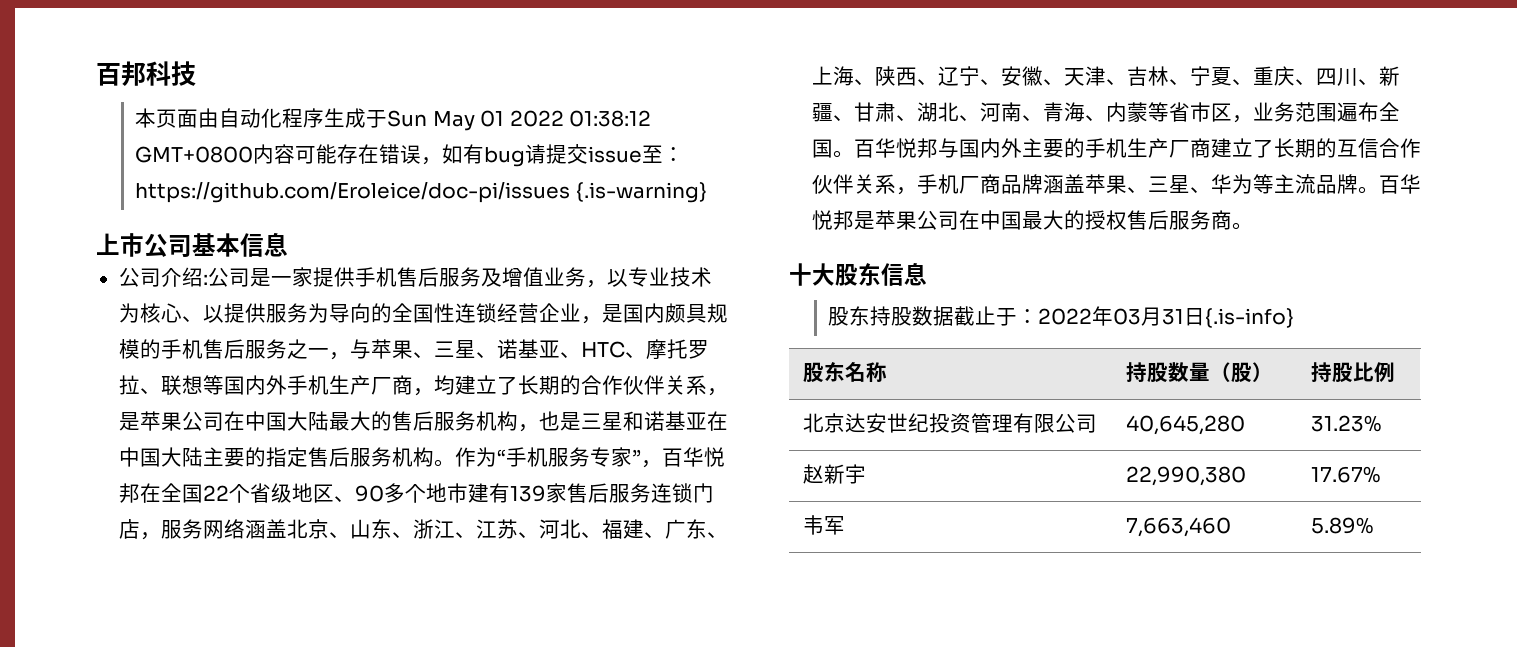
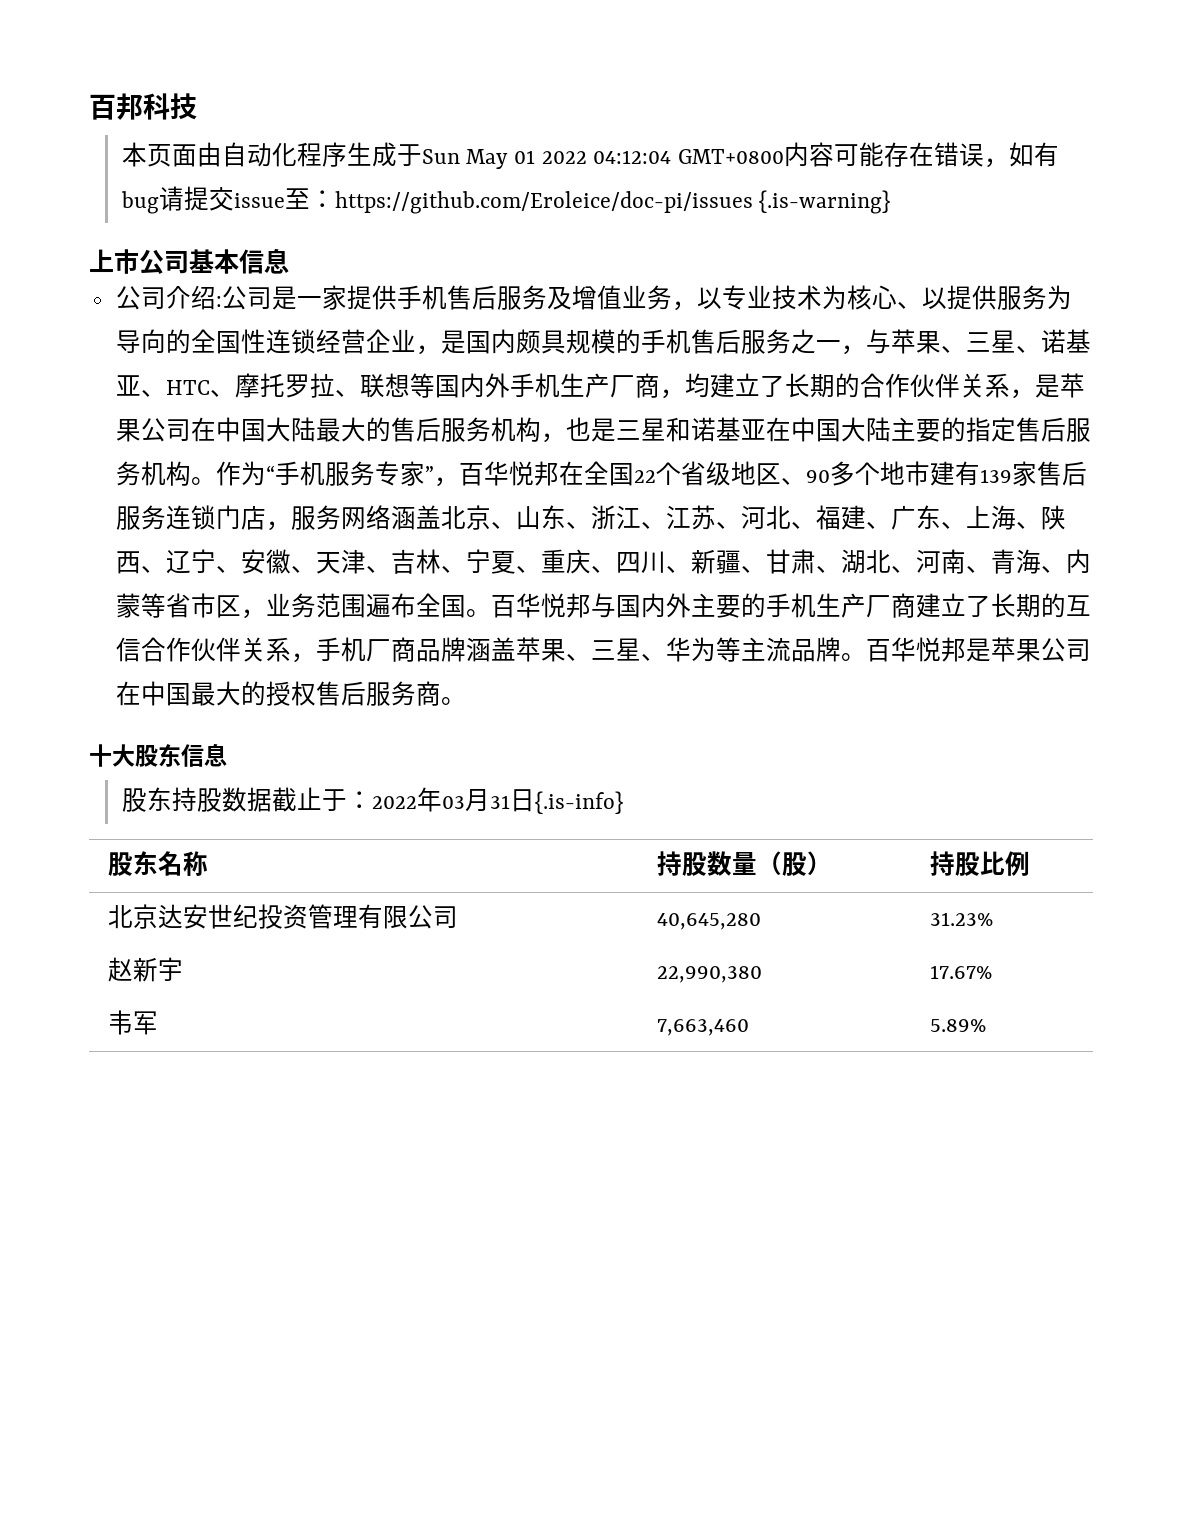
[569,110,652,127] 01:38:12 -> [593,150,672,164] 04:12:04

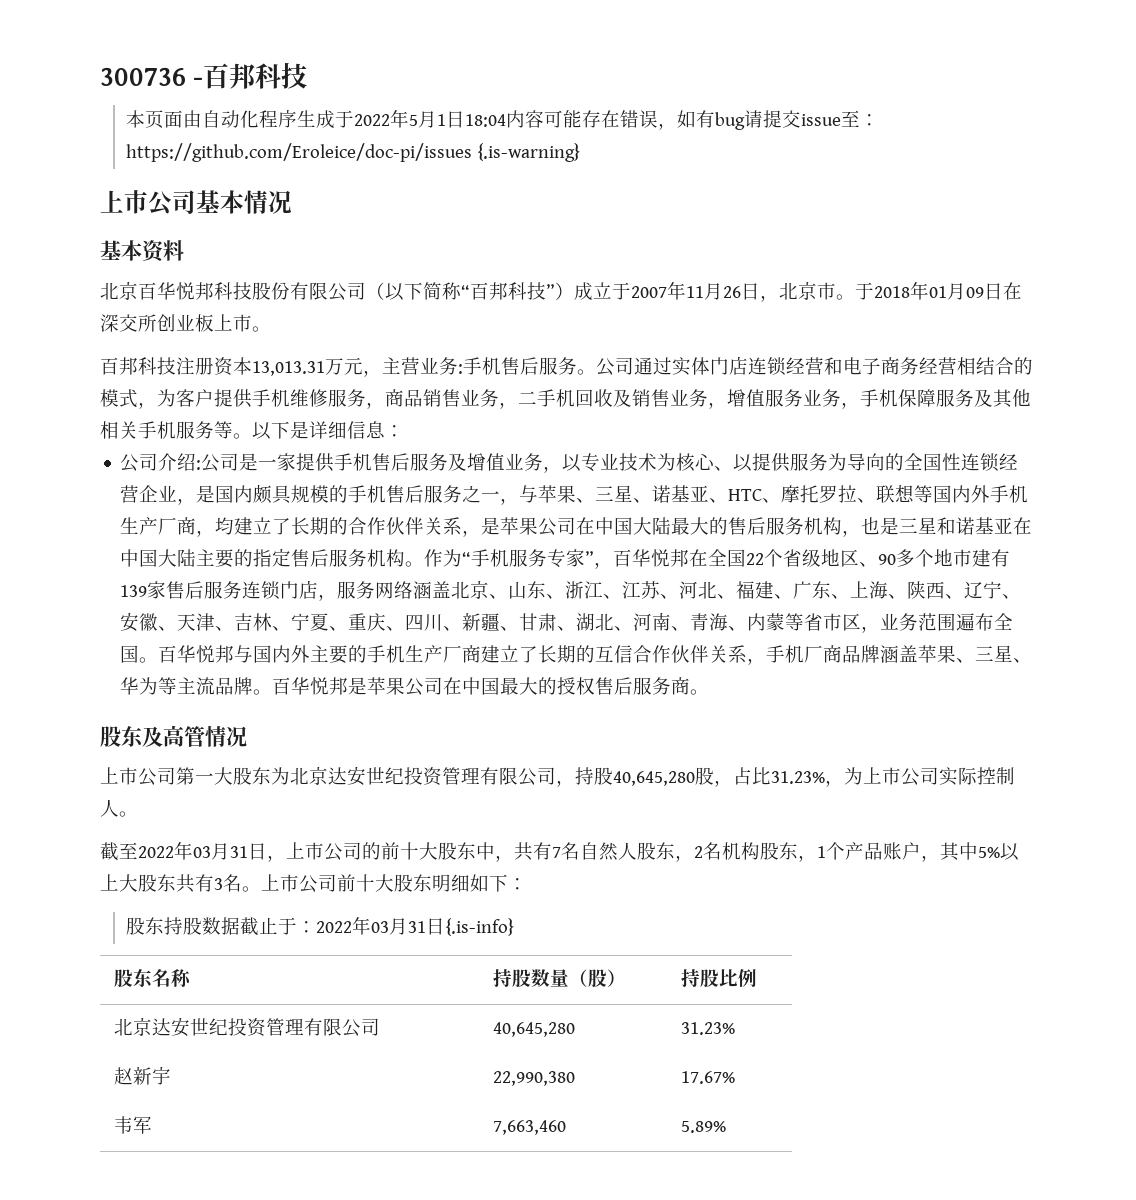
(89, 107) none -> [100,67,204,86] 300736 -
[421,149,784,169] Sun May 01 2022 04:12:04 GMT+0800 -> [353,109,506,128] 2022年5月1日18:04
[239,248,289,274] 信息 -> [244,190,292,214] [100,240,184,263] [100,281,1022,302] [100,314,271,332] [100,356,1033,377] [100,389,1031,409] [100,421,404,440] 情况 // 基本资料 // 北京百华悦邦科技股份有限公司（以下简称“百邦科技”）成立于2007年11月26日，北京市。于2018年01月09日在深交所创业板上市。 // 百邦科技注册资本13,013.31万元，主营业务:手机售后服务。公司通过实体门店连锁经营和电子商务经营相结合的模式，为客户提供手机维修服务，商品销售业务，二手机回收及销售业务，增值服务业务，手机保障服务及其他相关手机服务等。以下是详细信息：
[89,743,227,767] 十大股东信息 -> [100,725,247,747] [100,766,1015,787] [100,799,138,817] [100,841,1019,862] [100,874,527,893] 股东及高管情况 // 上市公司第一大股东为北京达安世纪投资管理有限公司，持股40,645,280股，占比31.23%，为上市公司实际控制人。 // 截至2022年03月31日，上市公司的前十大股东中，共有7名自然人股东，2名机构股东，1个产品账户，其中5%以上大股东共有3名。上市公司前十大股东明细如下：

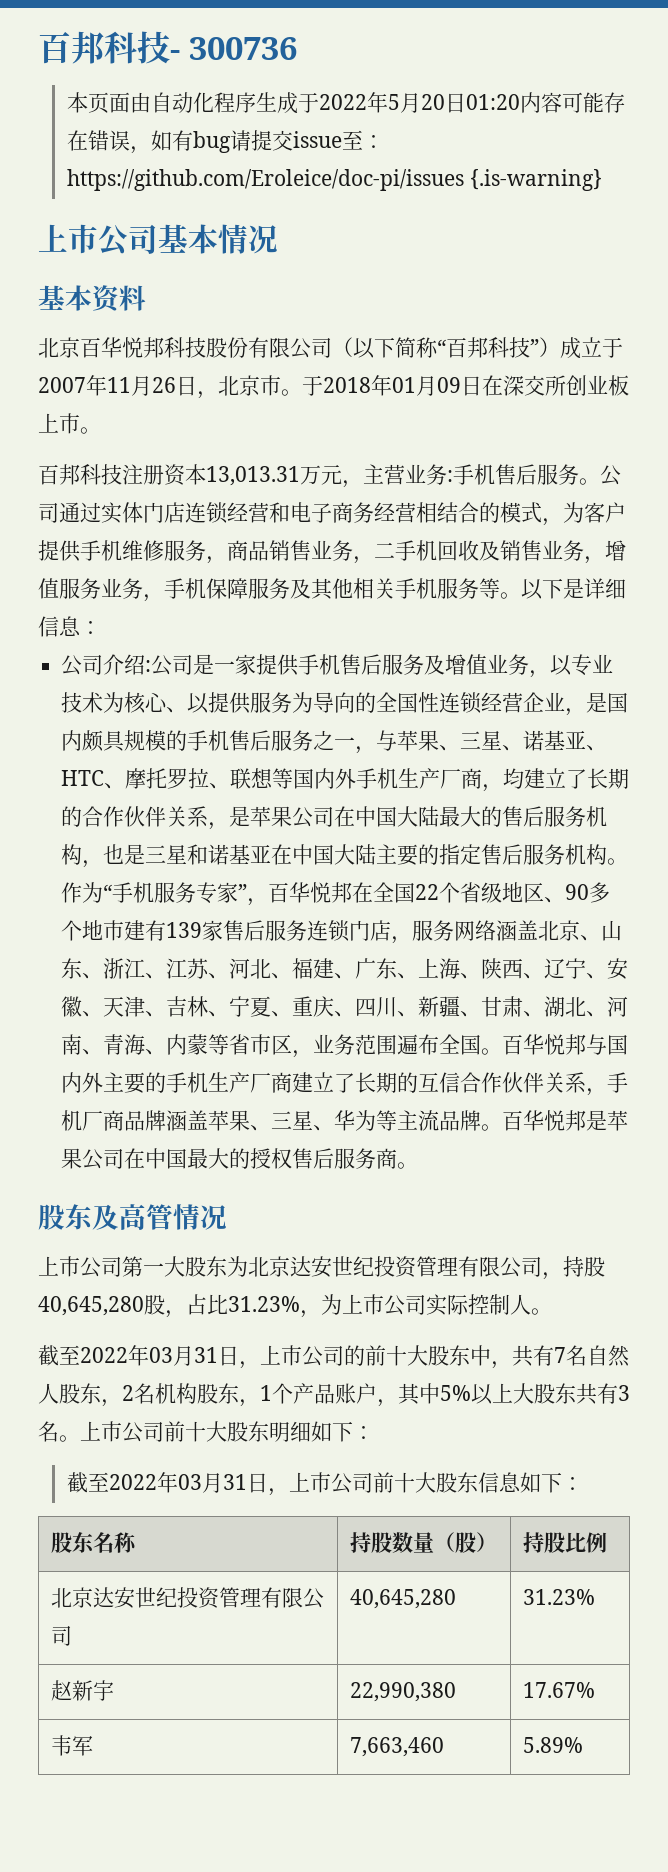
[100,62,308,89] 300736 -百邦科技 -> [38,31,297,64] 百邦科技- 300736
[436,111,506,128] 1日18:04 -> [421,93,521,113] 20日01:20
[125,916,514,936] 股东持股数据截止于：2022年03月31日{.is-info} -> [67,1472,584,1496] 截至2022年03月31日，上市公司前十大股东信息如下：

